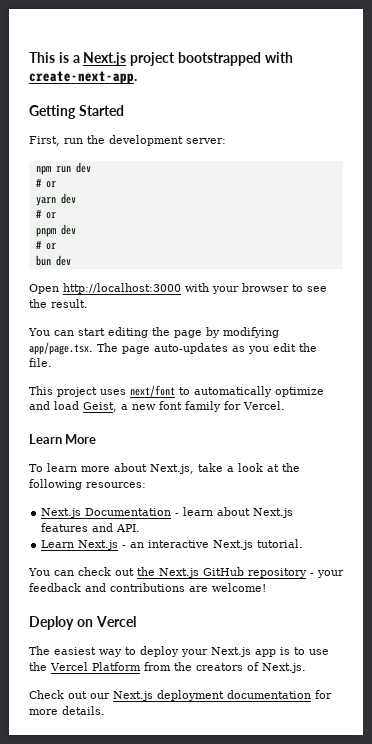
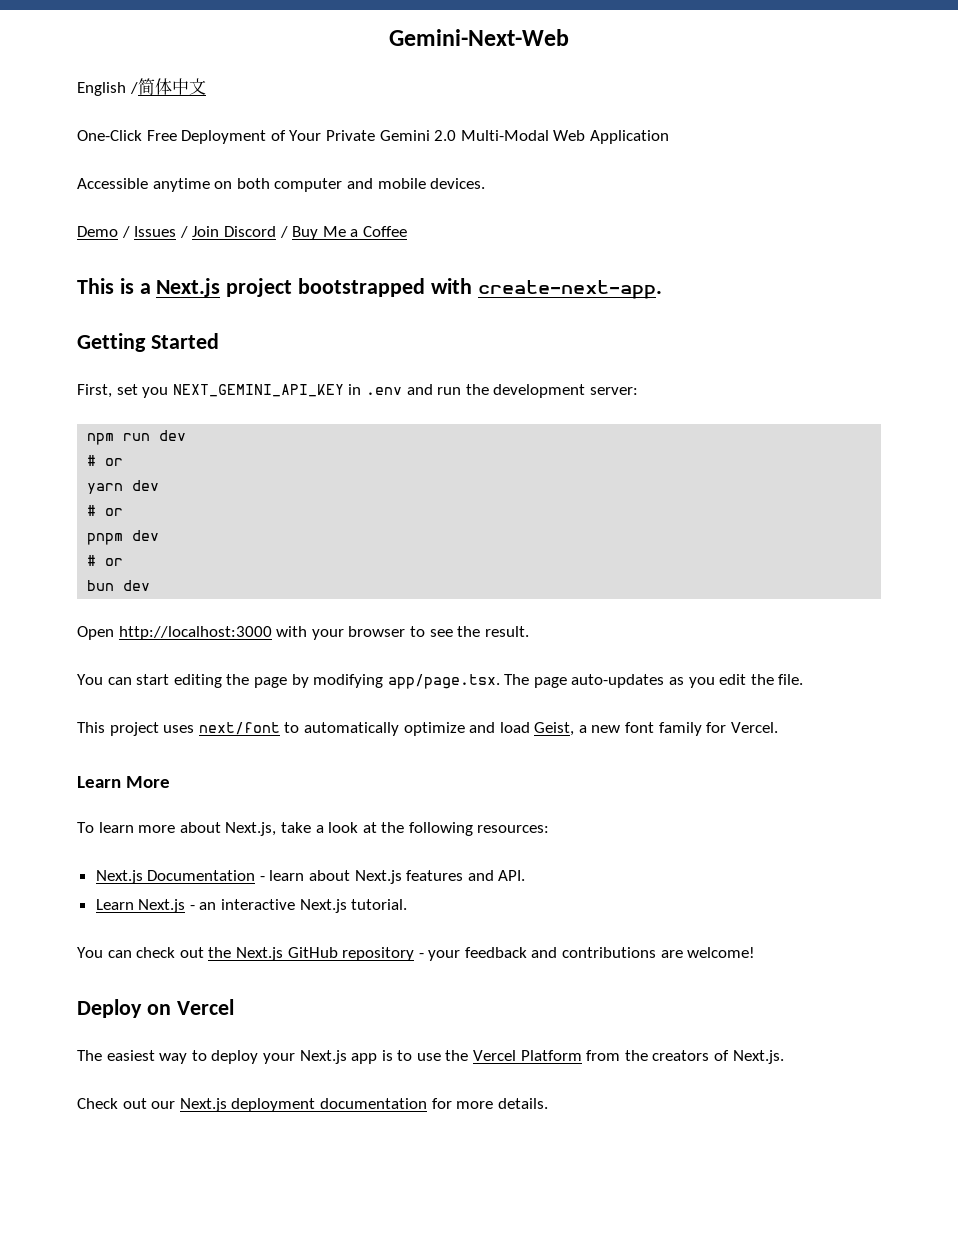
(29, 57) none -> [389,29,569,46] [77,78,206,96] [77,130,669,144] [77,178,486,192] [77,226,407,240] Gemini-Next-Web // English /简体中文 // One-Click Free Deployment of Your Private Gemini 2.0 Multi-Modal Web Application // Accessible anytime on both computer and mobile devices. // Demo / Issues / Join Discord / Buy Me a Coffee //
(60, 141) none -> [116,384,433,398] set you NEXT_GEMINI_API_KEY in .env and

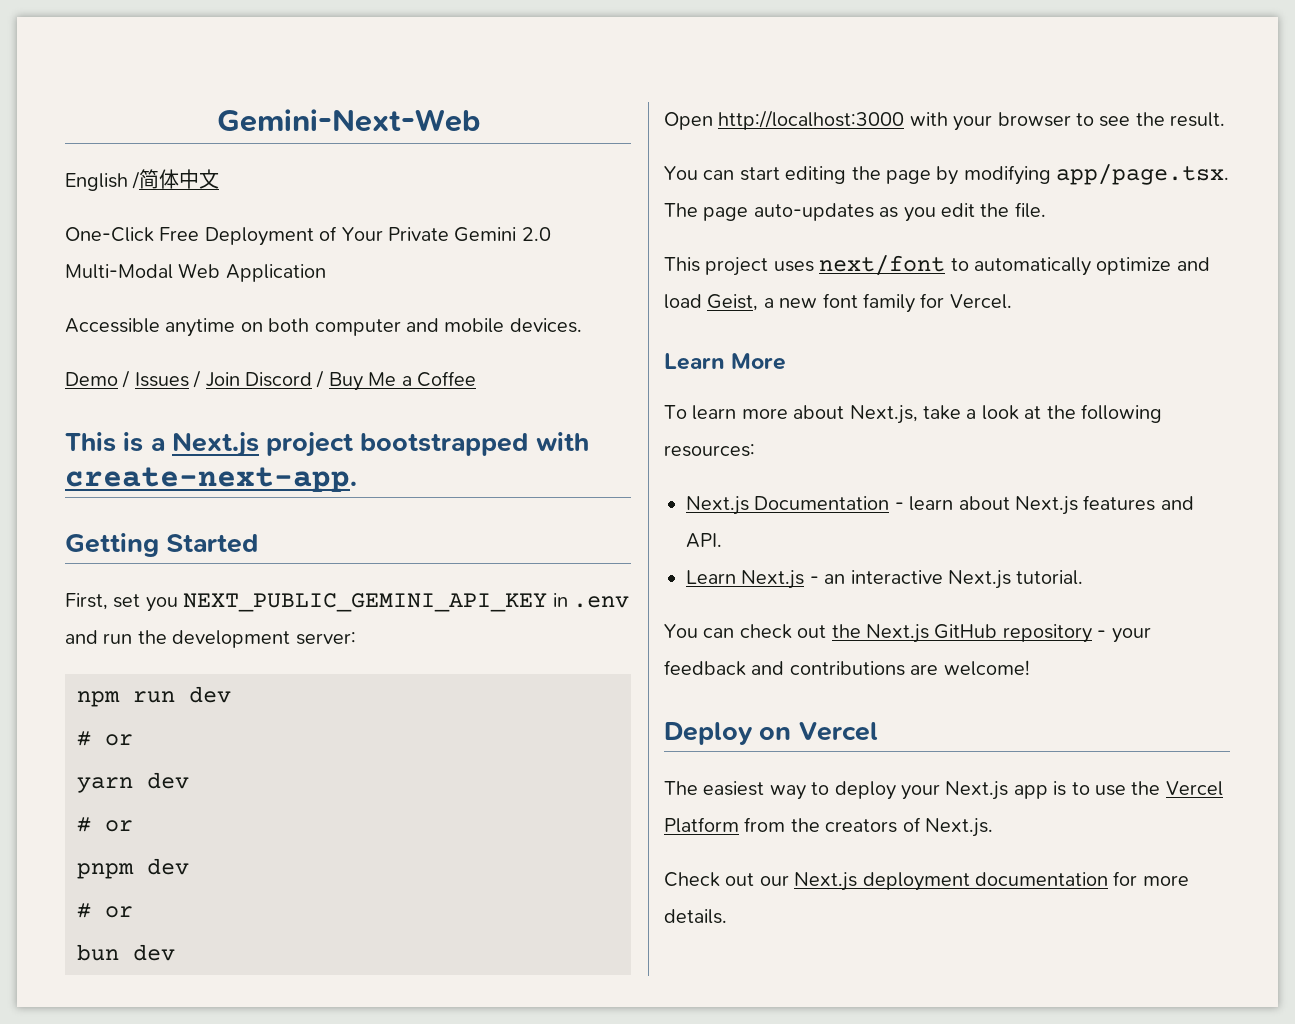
[172,384,344,397] NEXT_GEMINI_API_KEY -> [183,593,548,612] NEXT_PUBLIC_GEMINI_API_KEY

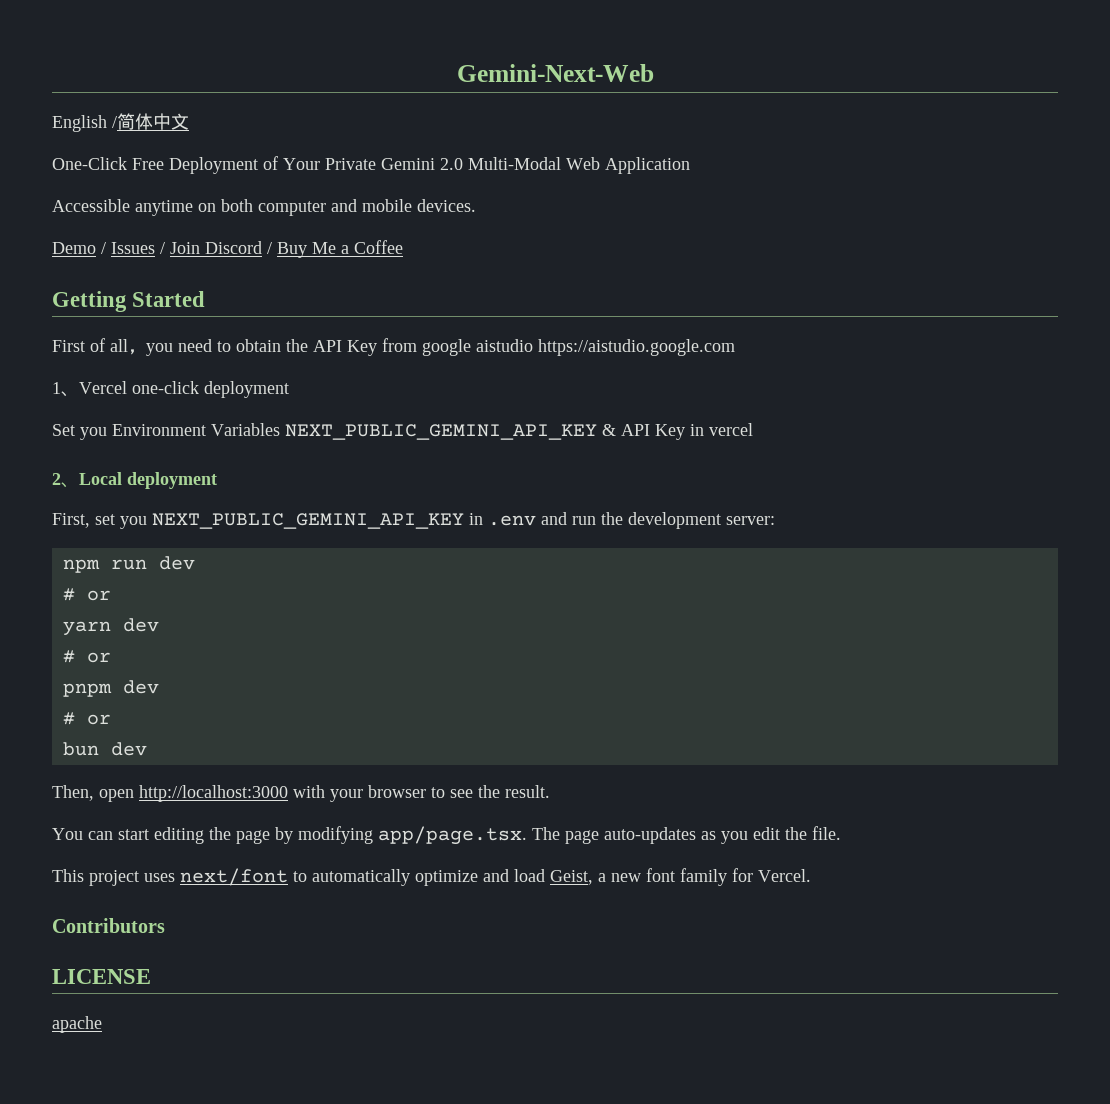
[65,432,589,457] [65,467,357,492] [65,533,259,557] This is a Next.js project bootstrapped with create-next-app. // Getting Started -> [52,291,206,312] [52,338,735,356] [52,381,289,398] [52,423,753,440] [52,472,217,489] Getting Started // First of all，you need to obtain the API Key from google aistudio https://aistudio.google.com // 1、Vercel one-click deployment // Set you Environment Variables NEXT_PUBLIC_GEMINI_API_KEY & API Key in vercel // 2、Local deployment
[664,112,713,130] Open -> [52,785,134,802] Then, open
[664,353,787,370] [664,404,1162,424] [664,444,755,457] [686,495,1194,515] [686,533,722,548] [686,570,1084,589] [664,624,1151,643] [664,660,1030,676] [664,722,878,745] [664,781,1223,800] [664,817,993,837] [664,871,1189,891] [664,909,727,924] Learn More // To learn more about Next.js, take a look at the following resources: // Next.js Documentation - learn about Next.js features and API. // Learn Next.js - an interactive Next.js tutorial. // You can check out the Next.js GitHub repository - your feedback and contributions are welcome! // Deploy on Vercel // The easiest way to deploy your Next.js app is to use the Vercel Platform from the creators of Next.js. // Check out our Next.js deployment documentation for more details. -> [52,918,165,933] [52,969,151,984] [52,1016,102,1033] Contributors // LICENSE // apache

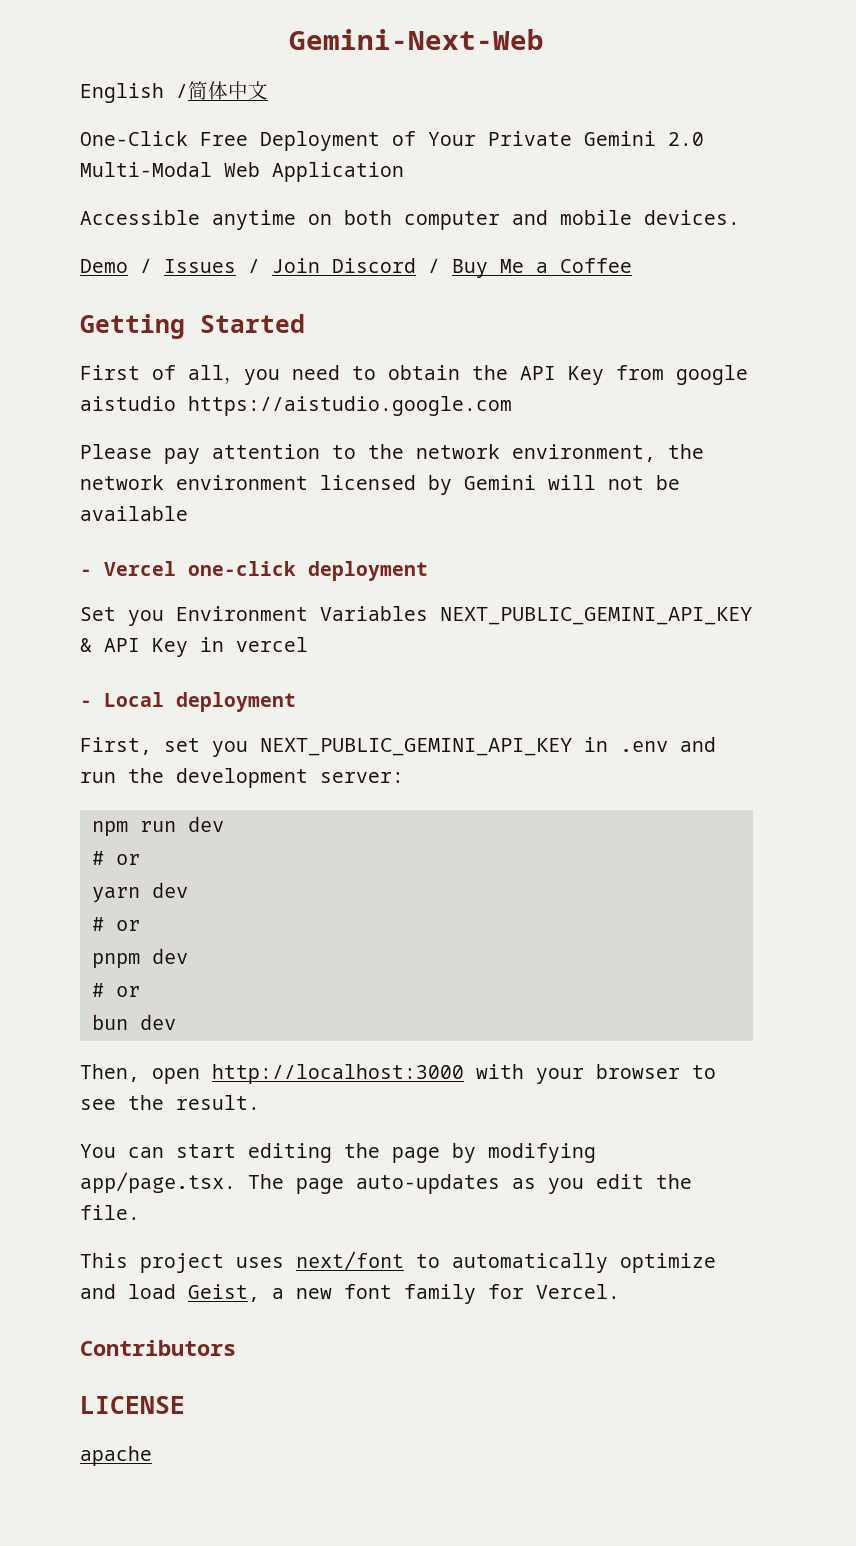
[52,382,79,397] 1、 -> [80,444,704,464] [80,475,680,495] [80,506,188,521] [80,569,92,576] Please pay attention to the network environment, the network environment licensed by Gemini will not be available // -
[52,473,79,488] 2、 -> [80,700,92,707] -

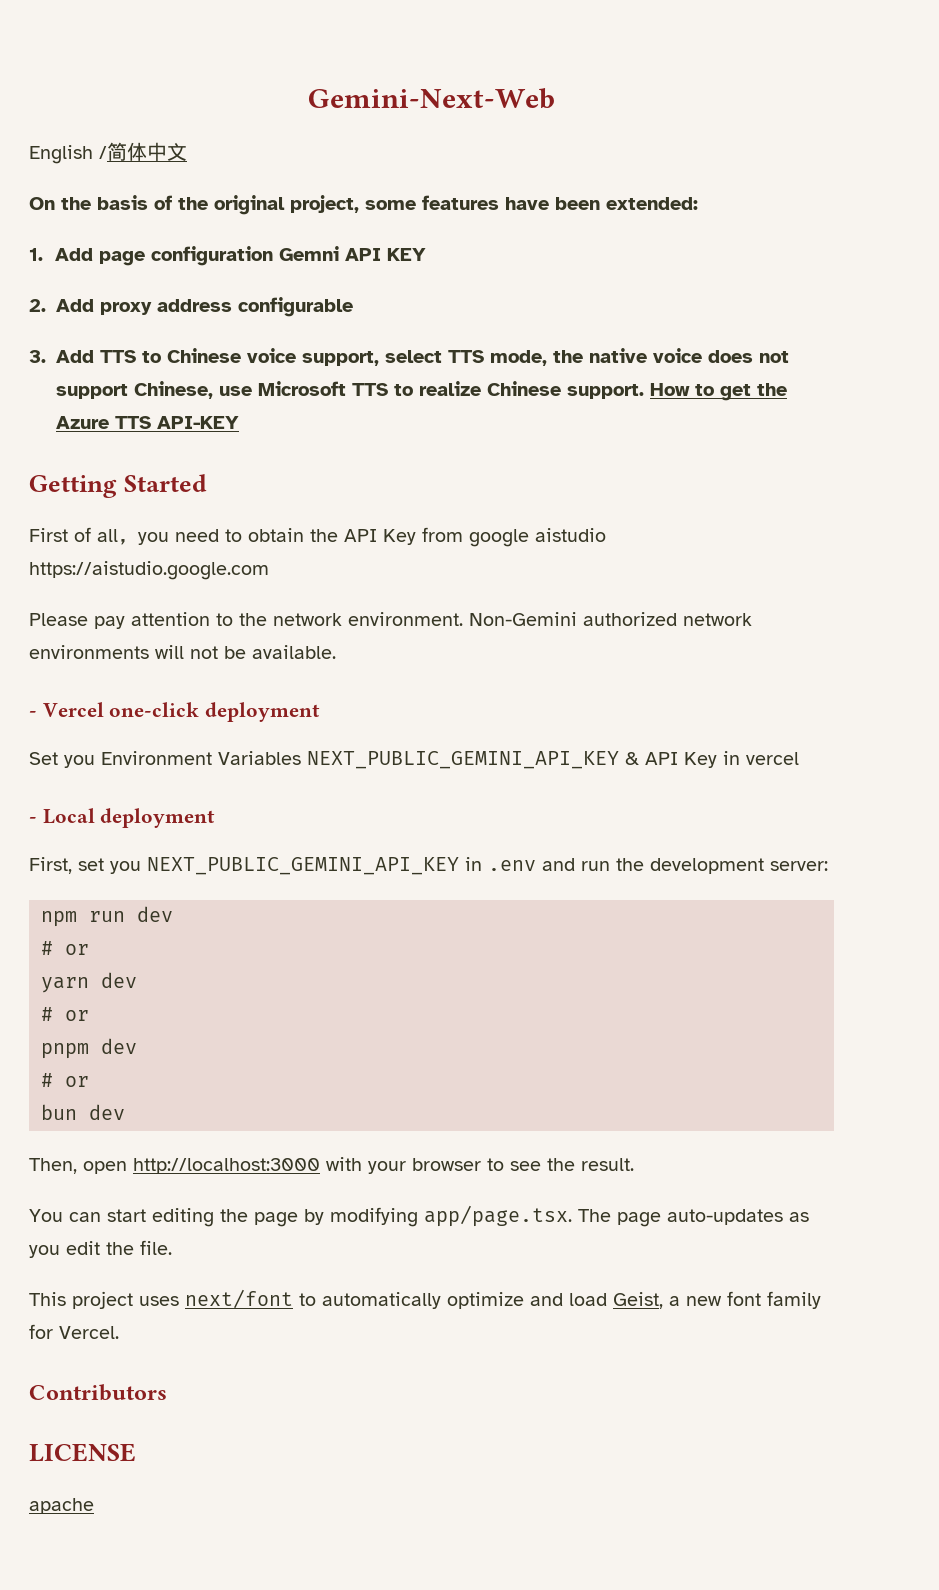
[80,131,704,151] [80,162,404,182] [80,210,740,230] [80,258,632,278] One-Click Free Deployment of Your Private Gemini 2.0 Multi-Modal Web Application // Accessible anytime on both computer and mobile devices. // Demo / Issues / Join Discord / Buy Me a Coffee -> [29,195,698,215] [29,246,427,266] [29,297,353,317] [29,348,789,366] [56,381,787,401] [56,416,239,429] On the basis of the original project, some features have been extended: // 1. Add page configuration Gemni API KEY // 2. Add proxy address configurable // 3. Add TTS to Chinese voice support, select TTS mode, the native voice does not support Chinese, use Microsoft TTS to realize Chinese support. How to get the Azure TTS API-KEY
[512,444,704,462] [80,475,536,495] environment, the network environment licensed by Gemini -> [348,612,752,626] [29,645,149,659] environment. Non-Gemini authorized network environments
[80,506,188,521] available -> [252,645,336,659] available.

